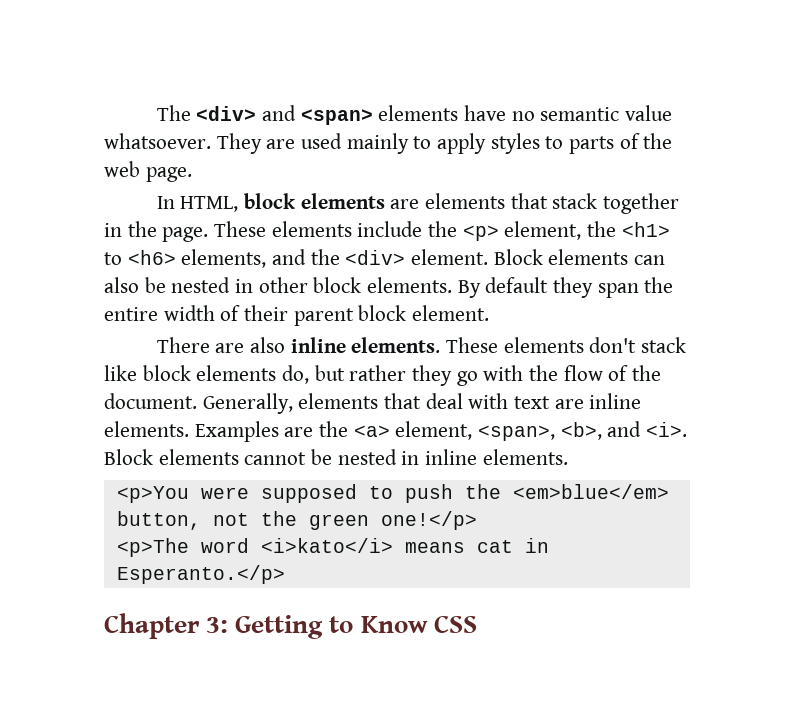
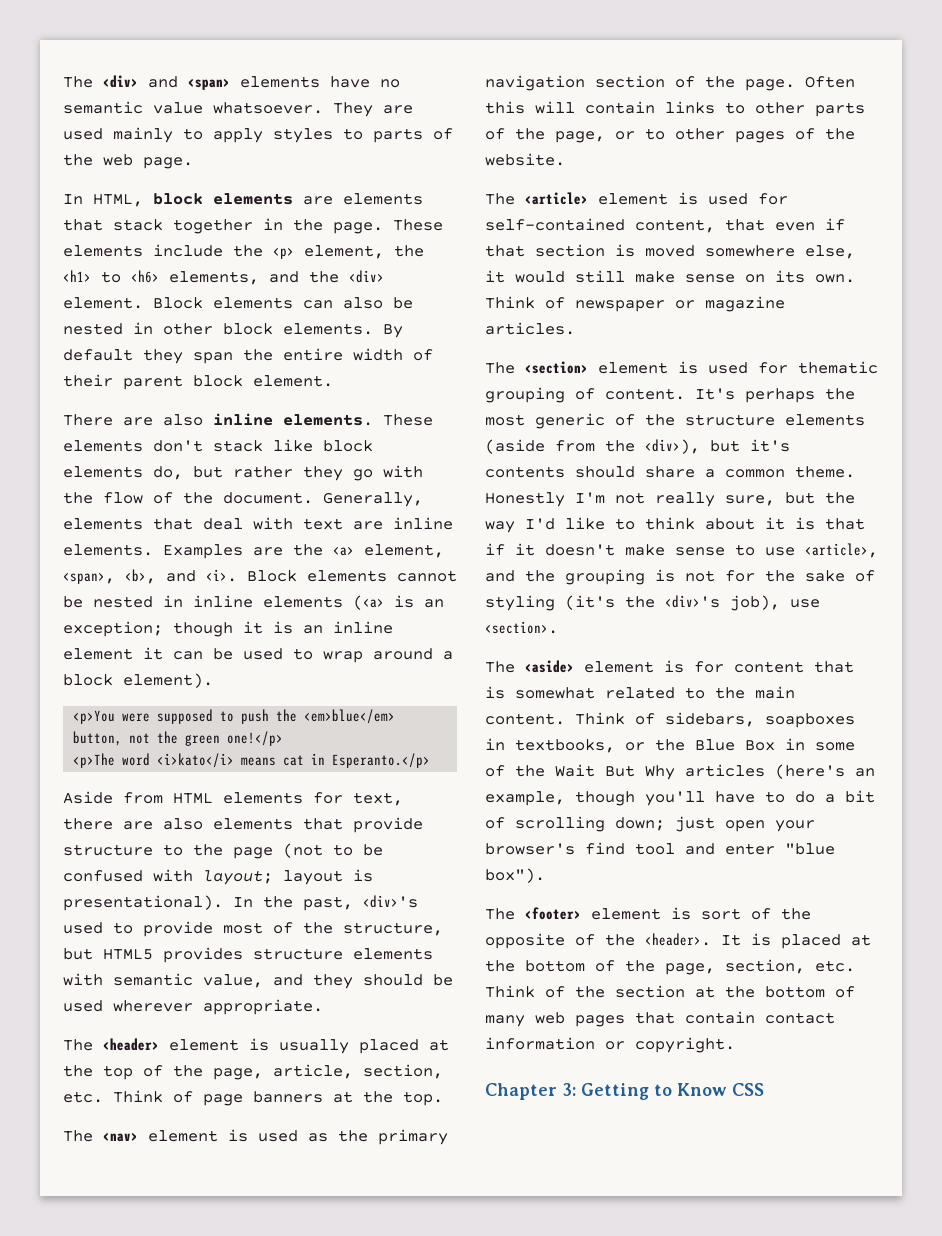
[482,449,568,465] elements. -> [263,595,444,610] [63,621,393,637] [63,647,453,663] [63,673,213,688] elements (<a> is an exception; though it is an inline element it can be used to wrap around a block element).
(285, 574) none -> [63,791,403,806] [63,817,423,833] [63,843,383,859] [63,869,373,885] [63,895,418,911] [63,921,443,937] [63,947,433,963] [63,973,453,989] [63,999,323,1015] [63,1038,449,1054] [63,1064,443,1080] [63,1090,443,1106] [63,1129,448,1145] [485,75,855,91] [485,101,865,117] [485,128,855,143] [485,153,565,166] [485,192,788,205] [485,218,845,233] [485,244,855,259] [485,270,855,283] [485,296,785,312] [485,322,575,335] [485,361,878,374] [485,387,855,403] [485,413,865,429] [485,439,790,454] [485,466,855,478] [485,492,855,507] [485,517,865,533] [485,543,878,558] [485,569,875,585] [485,595,820,611] [485,621,558,634] [485,660,854,673] [485,686,795,699] [485,712,855,728] [485,738,855,753] [485,764,875,780] [485,790,875,806] [485,816,815,832] [485,842,835,855] [485,868,545,883] [485,907,811,920] [485,933,871,949] [485,959,855,975] [485,985,855,998] [485,1011,835,1027] [485,1037,735,1053] // Aside from HTML elements for text, there are also elements that provide structure to the page (not to be confused with layout; layout is presentational). In the past, <div>'s used to provide most of the structure, but HTML5 provides structure elements with semantic value, and they should be used wherever appropriate. // The <header> element is usually placed at the top of the page, article, section, etc. Think of page banners at the top. // The <nav> element is used as the primary navigation section of the page. Often this will contain links to other parts of the page, or to other pages of the website. // The <article> element is used for self-contained content, that even if that section is moved somewhere else, it would still make sense on its own. Think of newspaper or magazine articles. // The <section> element is used for thematic grouping of content. It's perhaps the most generic of the structure elements (aside from the <div>), but it's contents should share a common theme. Honestly I'm not really sure, but the way I'd like to think about it is that if it doesn't make sense to use <article>, and the grouping is not for the sake of styling (it's the <div>'s job), use <section>. // The <aside> element is for content that is somewhat related to the main content. Think of sidebars, soapboxes in textbooks, or the Blue Box in some of the Wait But Why articles (here's an example, though you'll have to do a bit of scrolling down; just open your browser's find tool and enter "blue box"). // The <footer> element is sort of the opposite of the <header>. It is placed at the bottom of the page, section, etc. Think of the section at the bottom of many web pages that contain contact information or copyright.

